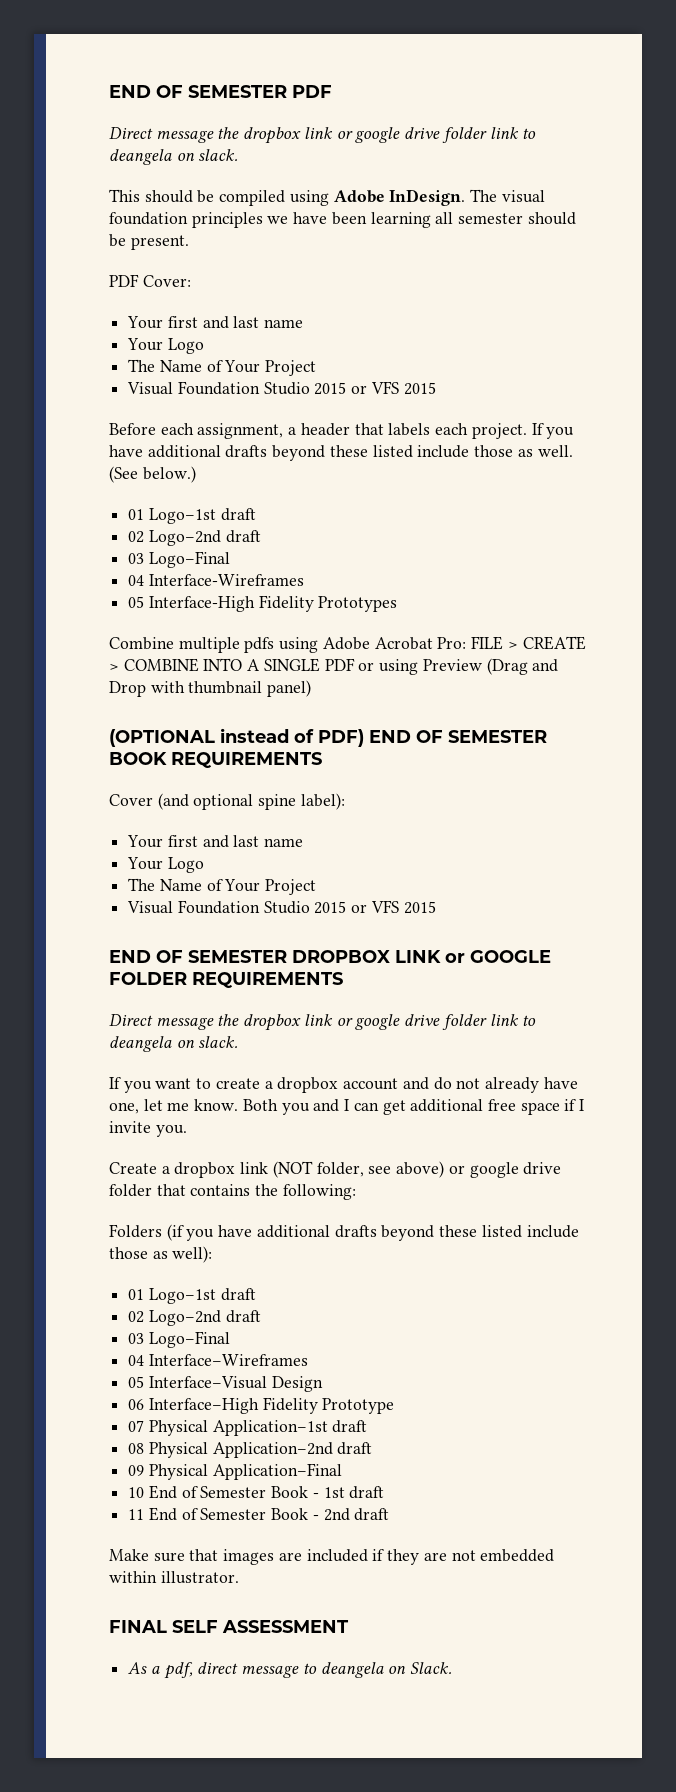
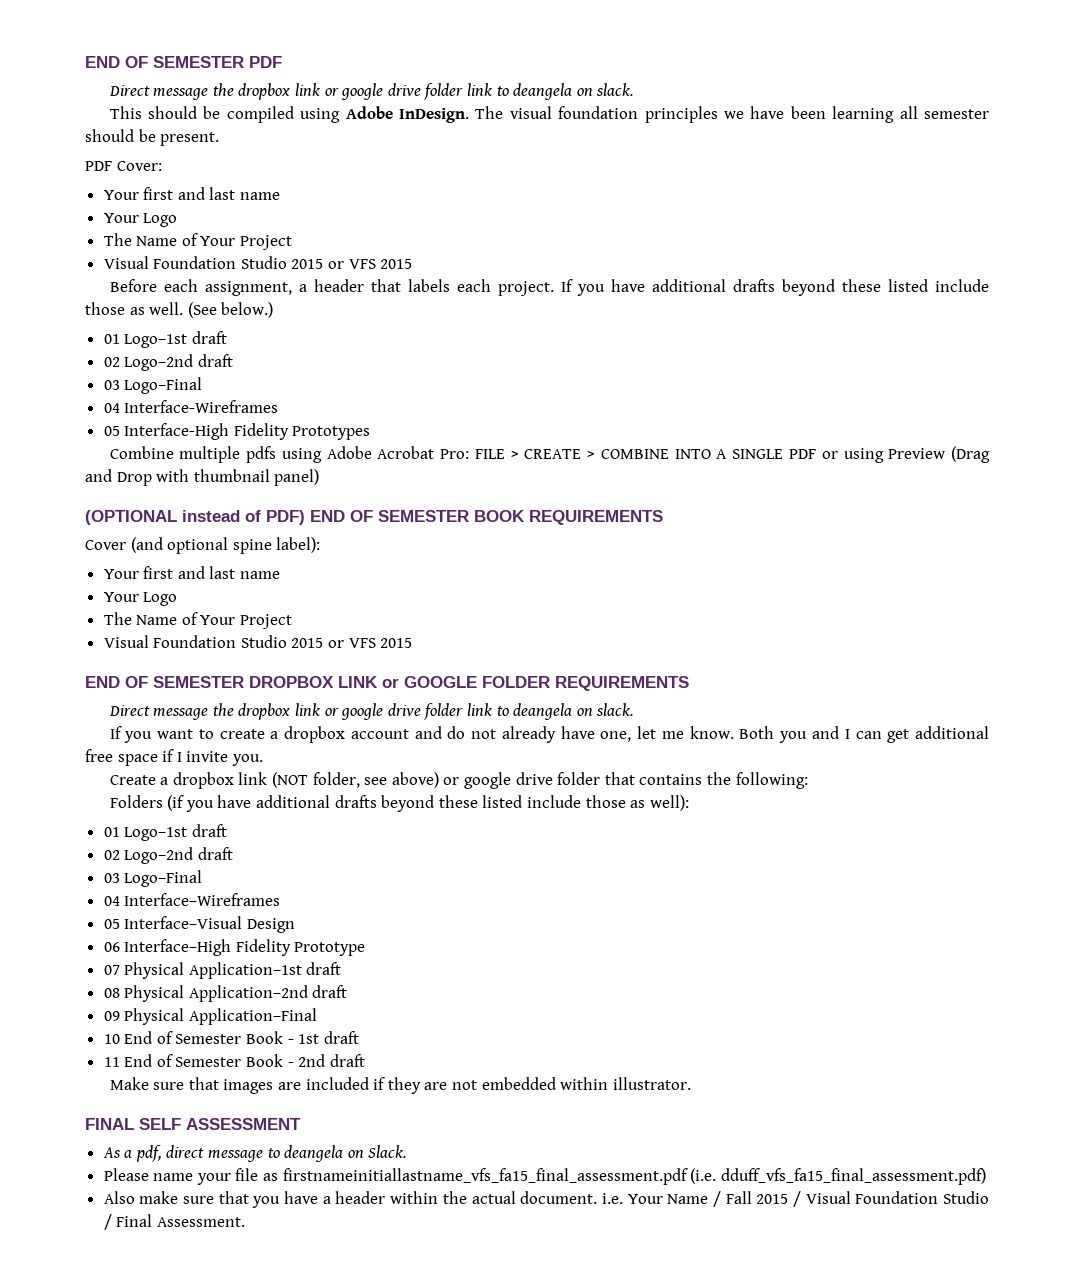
(453, 1668) none -> [103,1168,986,1185] [103,1191,989,1208] [103,1214,245,1230] // Please name your file as firstnameinitiallastname_vfs_fa15_final_assessment.pdf (i.e. dduff_vfs_fa15_final_assessment.pdf) // Also make sure that you have a header within the actual document. i.e. Your Name / Fall 2015 / Visual Foundation Studio / Final Assessment.

